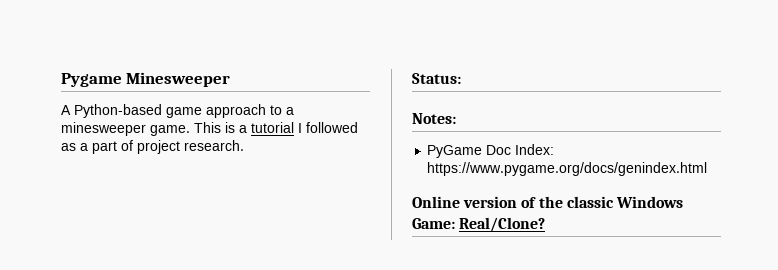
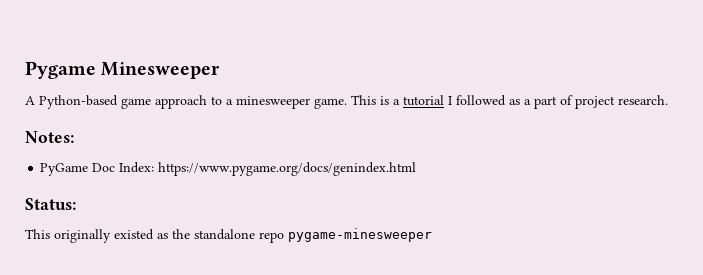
[412,73,461,84] // Status: -> (668, 100) none
[412,196,683,208] [412,217,546,232] Online version of the classic Windows Game: Real/Clone? -> [25,198,76,210] [25,228,432,243] Status: // This originally existed as the standalone repo pygame-minesweeper

